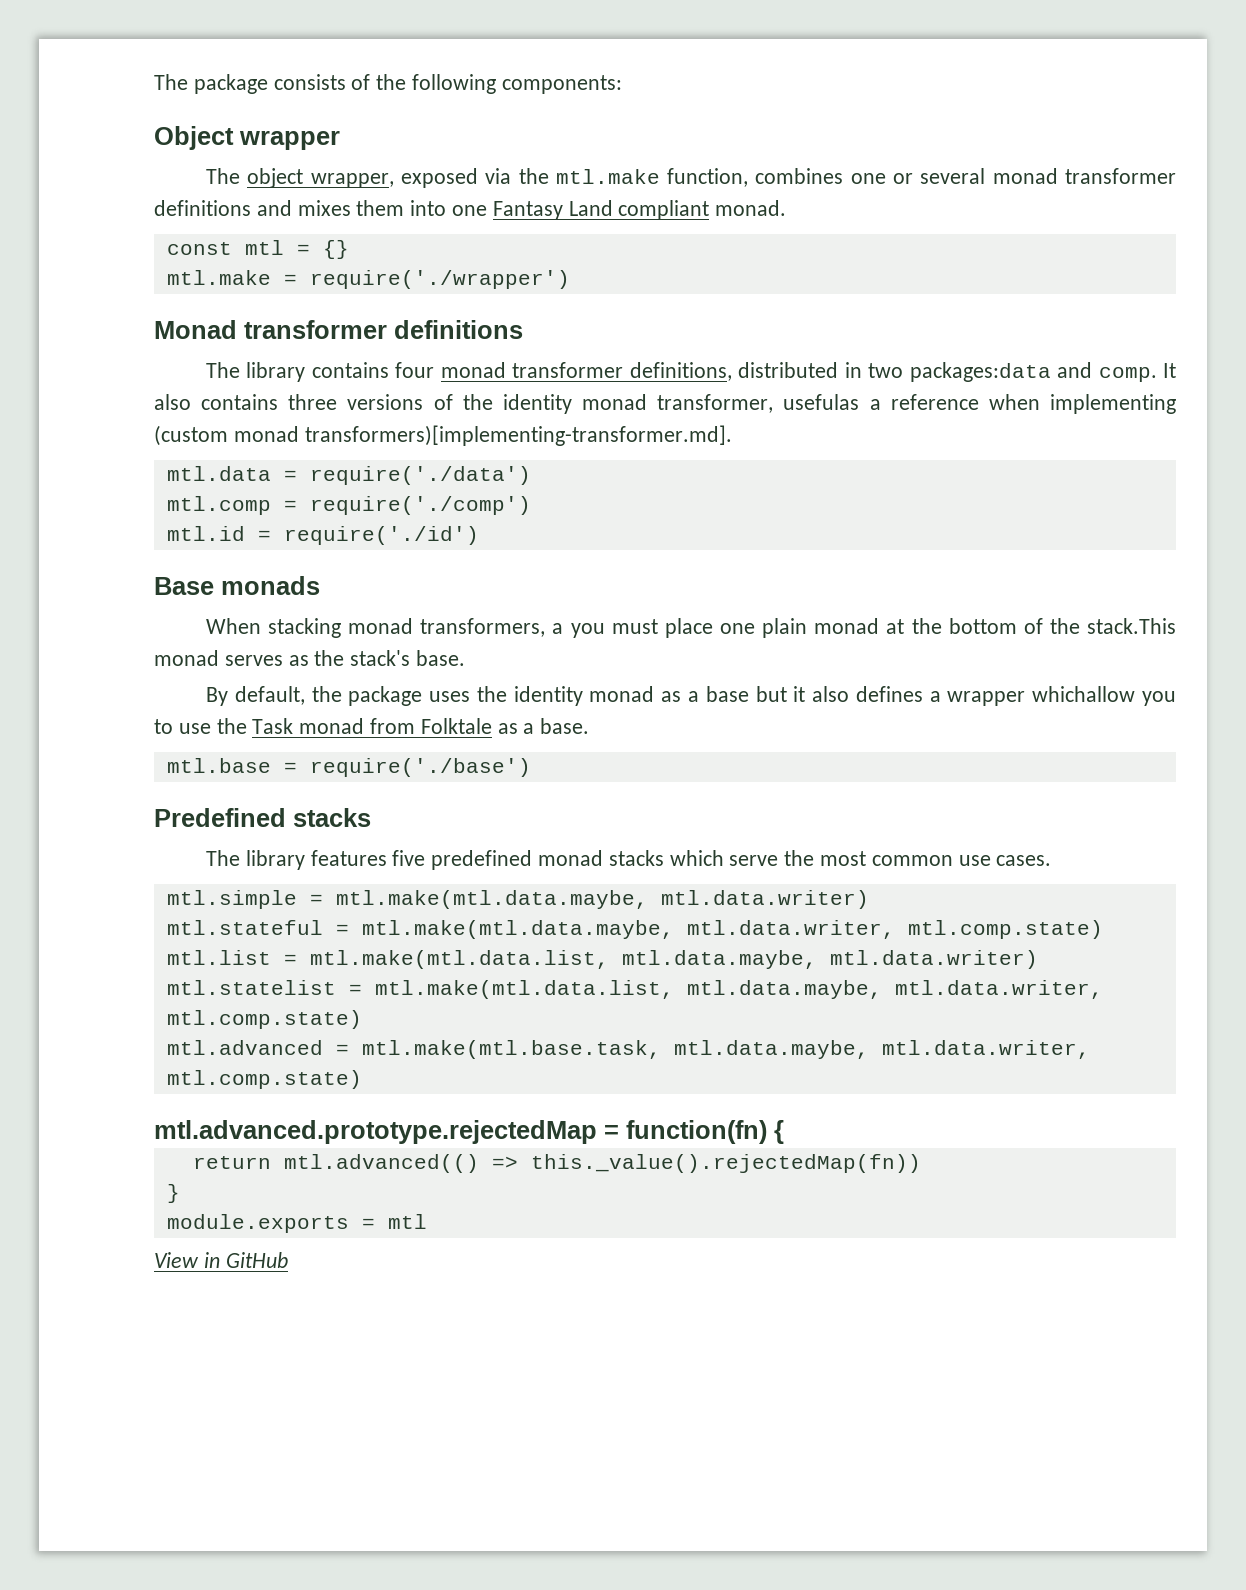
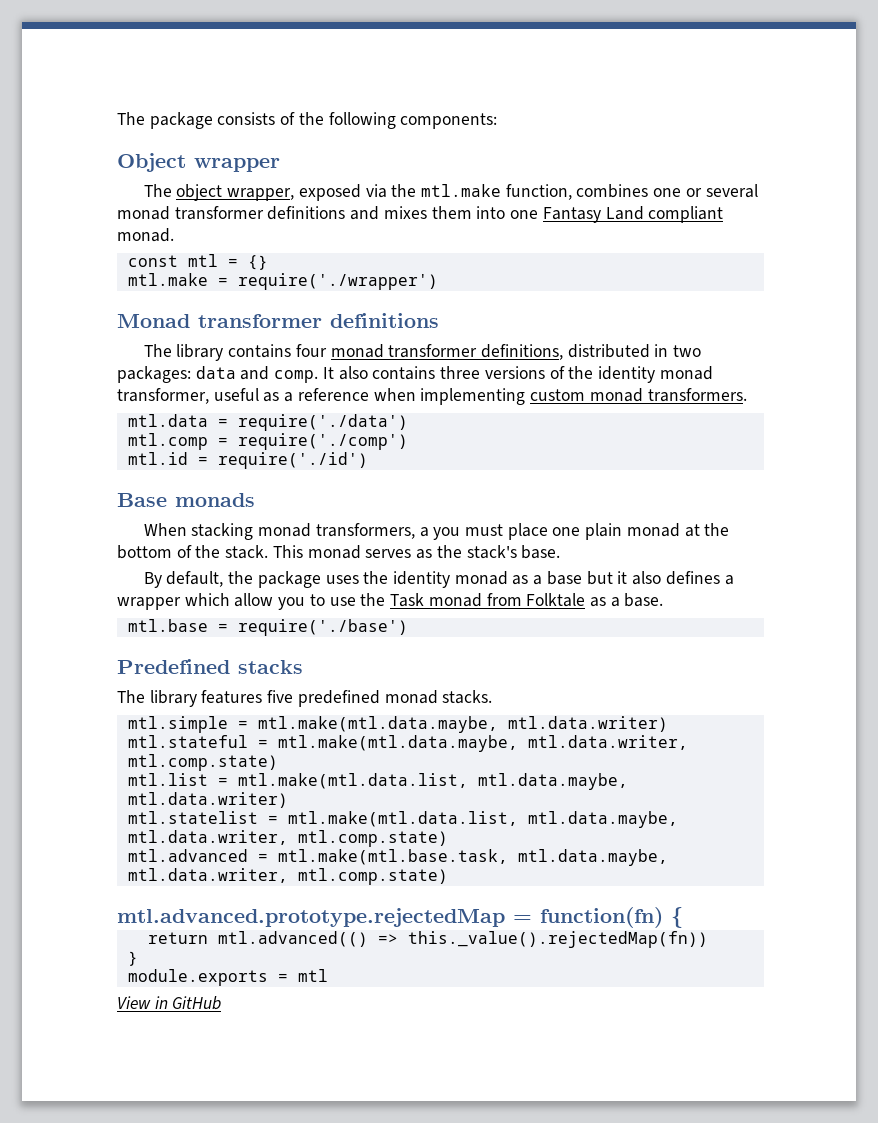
[909,362,1051,382] packages:data -> [117,366,236,383] packages: data
[783,394,860,410] usefulas -> [213,388,280,402] useful as
[154,425,732,446] (custom monad transformers)[implementing-transformer.md]. -> [530,388,747,402] custom monad transformers.
[1087,618,1176,634] stack.This -> [225,545,303,559] stack. This
[1032,686,1136,702] whichallow -> [184,593,274,607] which allow
[608,850,1052,866] stacks which serve the most common use cases. -> [442,690,493,704] stacks.

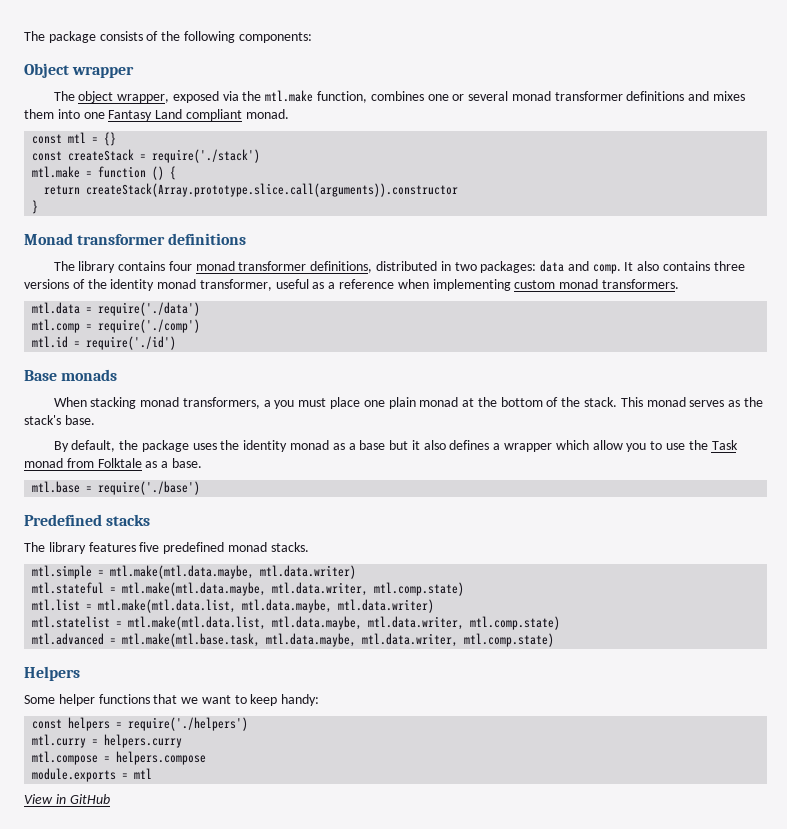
[127,273,438,290] mtl.make = require('./wrapper') -> [32,149,261,163] [32,166,177,180] [44,183,459,197] [32,200,39,214] const createStack = require('./stack') // mtl.make = function () { // return createStack(Array.prototype.slice.call(arguments)).constructor // }
[117,907,683,928] [147,931,708,948] [127,951,138,966] mtl.advanced.prototype.rejectedMap = function(fn) { // return mtl.advanced(() => this._value().rejectedMap(fn)) // } -> [24,666,80,681] [24,694,320,706] [32,717,249,731] [32,734,183,748] [32,751,207,765] Helpers // Some helper functions that we want to keep handy: // const helpers = require('./helpers') // mtl.curry = helpers.curry // mtl.compose = helpers.compose

